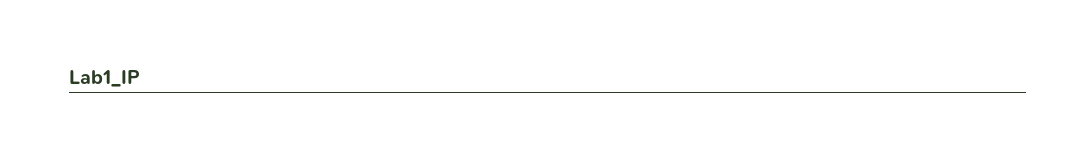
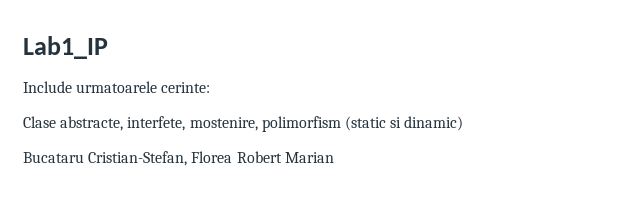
(140, 78) none -> [23,81,211,93] [23,116,464,132] [23,151,334,166] // Include urmatoarele cerinte: // Clase abstracte, interfete, mostenire, polimorfism (static si dinamic) // Bucataru Cristian-Stefan, Florea Robert Marian

